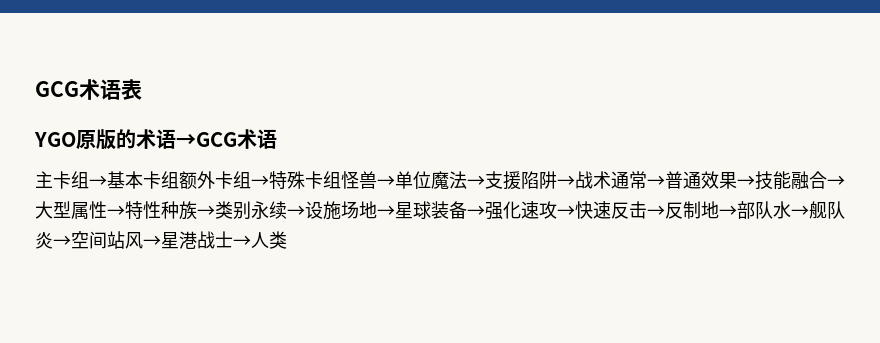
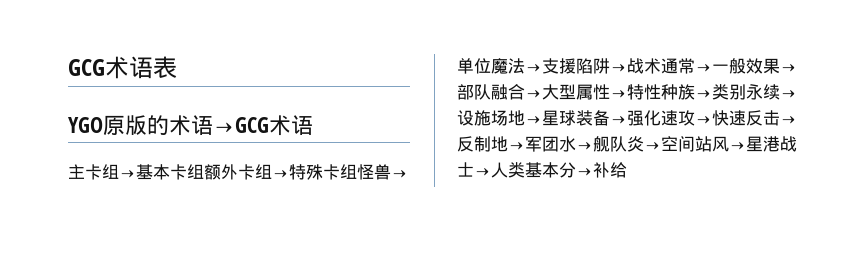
[665,171,701,189] 普通 -> [712,58,746,74] 一般
[755,171,791,190] 技能 -> [457,84,491,100] 部队
[737,201,773,219] 部队 -> [525,136,559,152] 军团
(287, 240) none -> [525,162,627,178] 基本分→补给

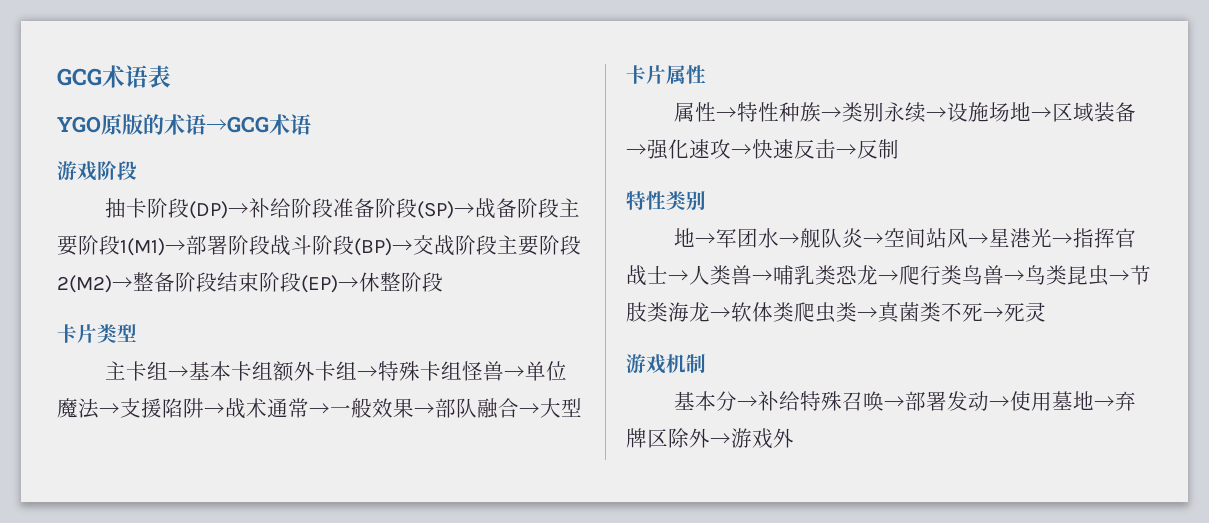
(313, 125) none -> [57,161,137,181] [105,198,581,219] [57,235,581,256] [57,272,443,293] [57,324,137,343] // 游戏阶段 // 抽卡阶段(DP)→补给阶段准备阶段(SP)→战备阶段主要阶段1(M1)→部署阶段战斗阶段(BP)→交战阶段主要阶段2(M2)→整备阶段结束阶段(EP)→休整阶段 // 卡片类型
(576, 92) none -> [626,65,706,84] // 卡片属性 //
[542,110,576,126] 星球 -> [1052,102,1095,122] 区域
(491, 144) none -> [626,191,706,211] // 特性类别 //
[780,136,797,152] [457,162,627,178] 战士→人类基本分→补给 -> [1031,228,1137,248] [626,265,1151,286] [626,302,1046,323] [626,354,706,374] [674,391,1137,411] [626,428,794,449] 光→指挥官战士→人类兽→哺乳类恐龙→爬行类鸟兽→鸟类昆虫→节肢类海龙→软体类爬虫类→真菌类不死→死灵 // 游戏机制 // 基本分→补给特殊召唤→部署发动→使用墓地→弃牌区除外→游戏外

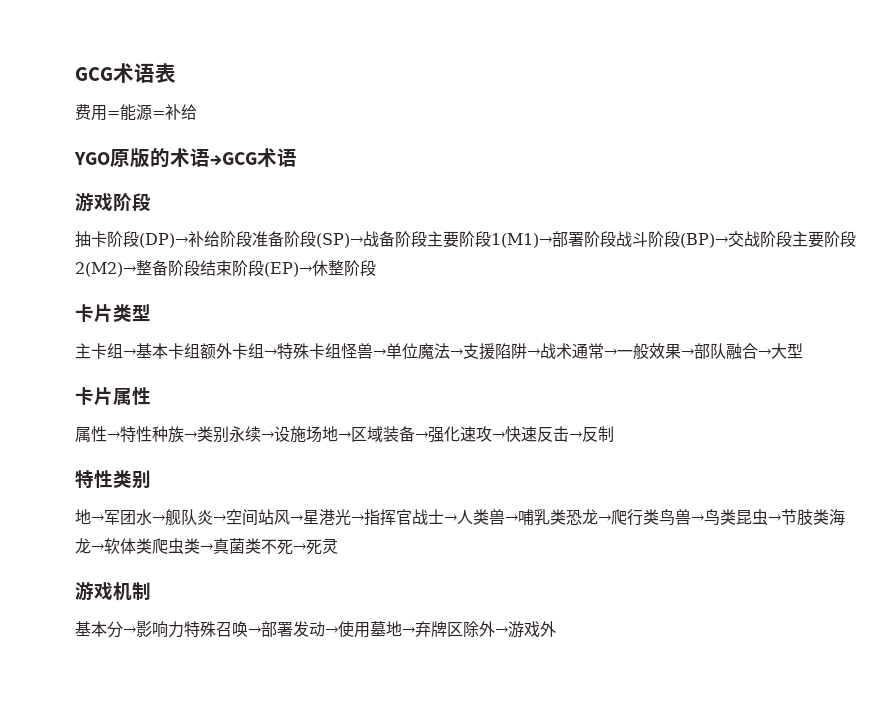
(171, 76) none -> [75,104,197,121] // 费用=能源=补给
[758,391,801,411] 补给 -> [136,621,184,638] 影响力

